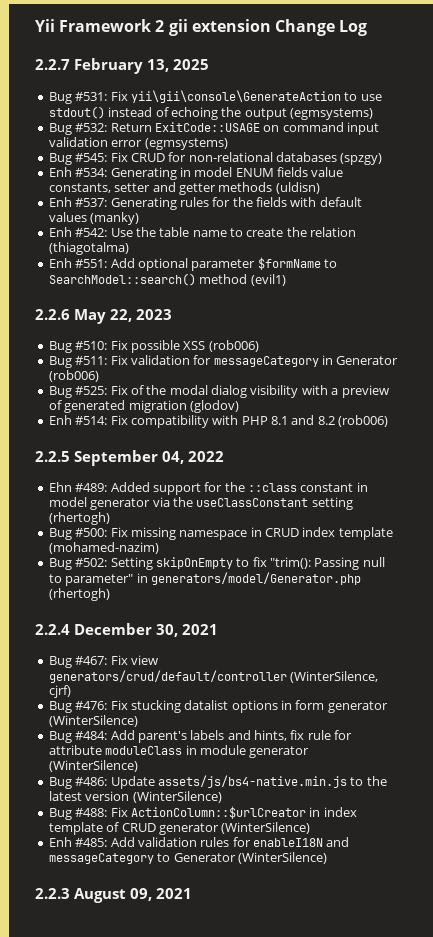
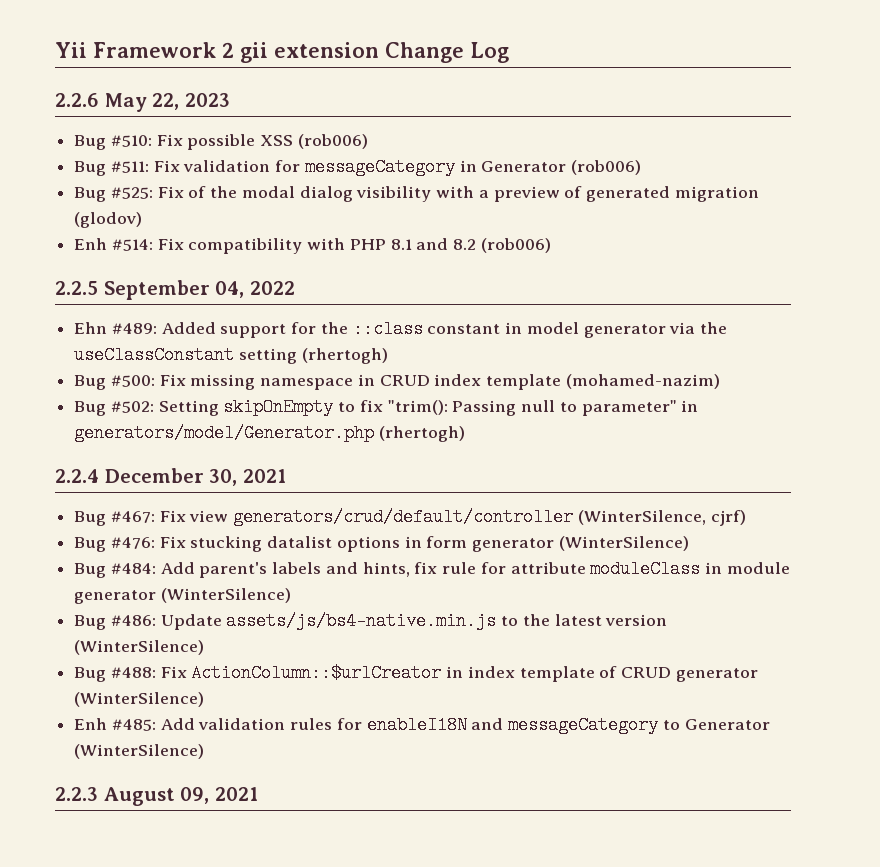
[35,58,209,74] [48,90,382,104] [48,106,373,120] [48,122,379,135] [48,137,228,150] [48,152,383,165] [48,167,344,180] [48,182,320,195] [48,197,362,210] [48,212,140,225] [48,227,357,237] [48,242,129,255] [48,257,337,271] [48,273,286,286] // 2.2.7 February 13, 2025 // Bug #531: Fix yii\gii\console\GenerateAction to use stdout() instead of echoing the output (egmsystems) // Bug #532: Return ExitCode::USAGE on command input validation error (egmsystems) // Bug #545: Fix CRUD for non-relational databases (spzgy) // Enh #534: Generating in model ENUM fields value constants, setter and getter methods (uldisn) // Enh #537: Generating rules for the fields with default values (manky) // Enh #542: Use the table name to create the relation (thiagotalma) // Enh #551: Add optional parameter $formName to SearchModel::search() method (evil1) -> (509, 52) none

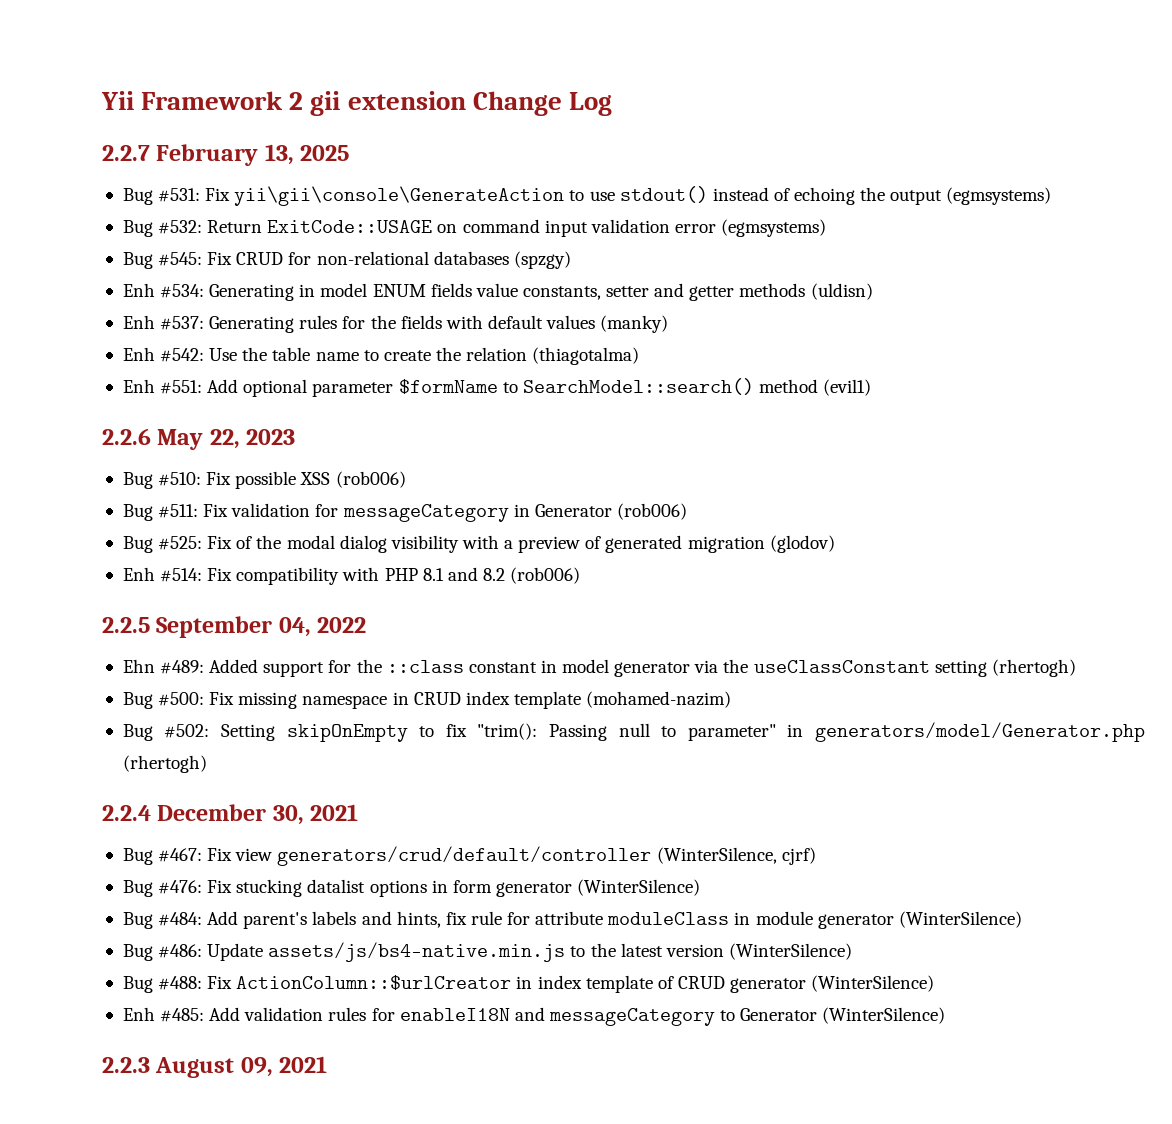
(509, 52) none -> [102,144,350,166] [122,186,1052,206] [122,219,827,237] [122,251,571,269] [122,283,873,301] [122,315,669,333] [122,347,640,365] [122,378,872,397] // 2.2.7 February 13, 2025 // Bug #531: Fix yii\gii\console\GenerateAction to use stdout() instead of echoing the output (egmsystems) // Bug #532: Return ExitCode::USAGE on command input validation error (egmsystems) // Bug #545: Fix CRUD for non-relational databases (spzgy) // Enh #534: Generating in model ENUM fields value constants, setter and getter methods (uldisn) // Enh #537: Generating rules for the fields with default values (manky) // Enh #542: Use the table name to create the relation (thiagotalma) // Enh #551: Add optional parameter $formName to SearchModel::search() method (evil1)

